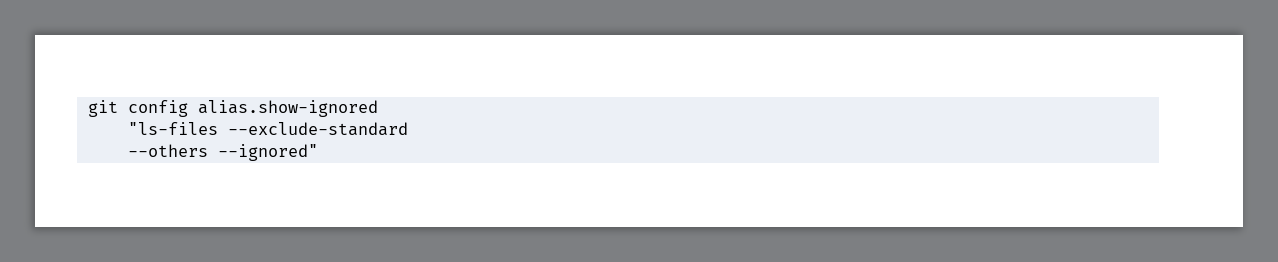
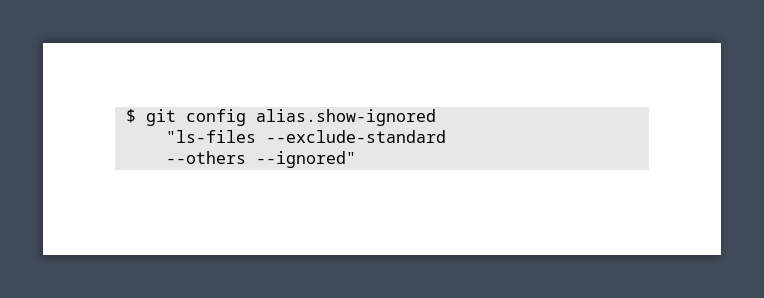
(88, 108) none -> [125,109,136,123] $

